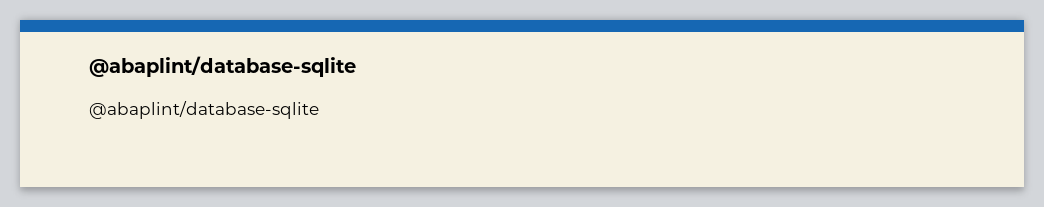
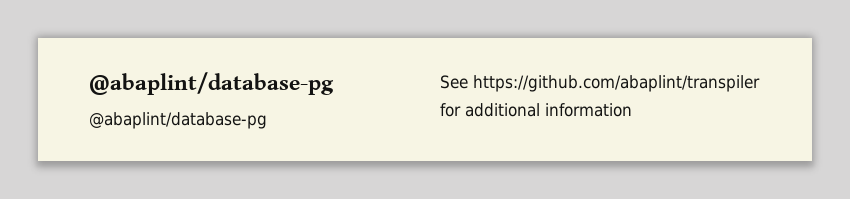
[89,56,356,77] [89,101,319,119] @abaplint/database-sqlite // @abaplint/database-sqlite -> [89,72,334,95] [89,112,267,129] [440,75,760,92] [440,103,632,117] @abaplint/database-pg // @abaplint/database-pg // See https://github.com/abaplint/transpiler for additional information

